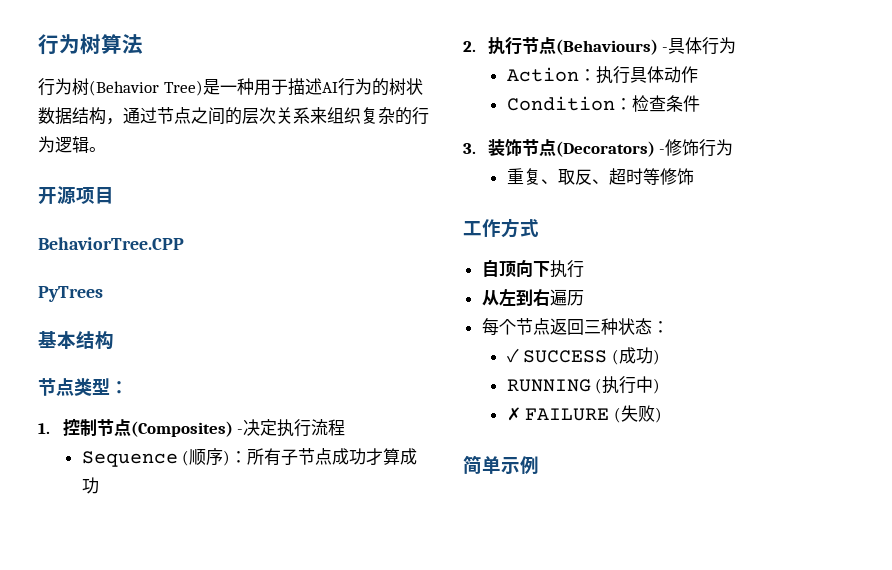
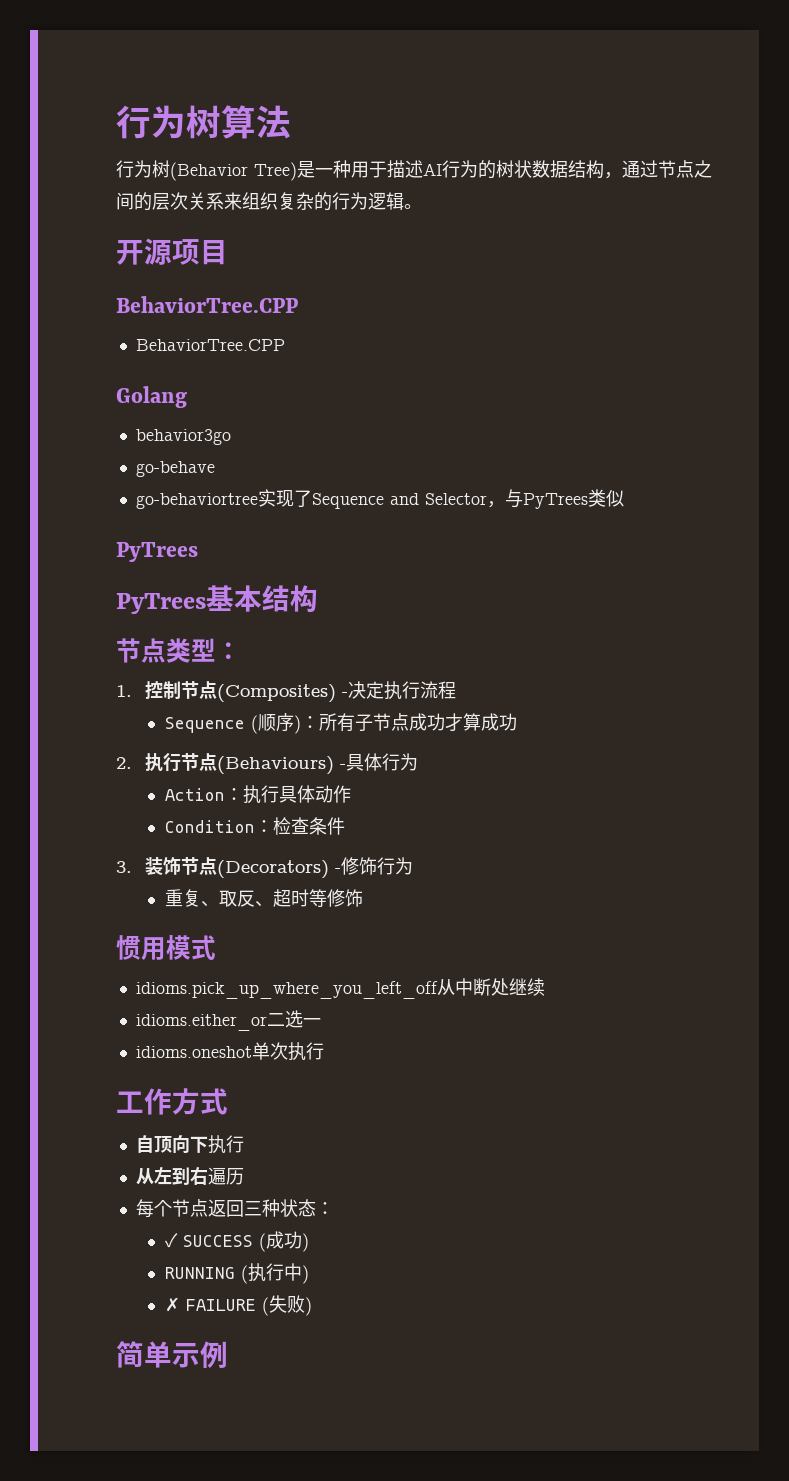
(184, 243) none -> [135,339,285,351] [116,386,187,408] [135,429,231,445] [135,461,215,477] [135,489,624,509] // BehaviorTree.CPP // Golang // behavior3go // go-behave // go-behaviortree实现了Sequence and Selector，与PyTrees类似
(103, 294) none -> [116,593,206,614] PyTrees
(694, 176) none -> [116,935,216,960] [135,978,545,999] [135,1010,321,1031] [135,1042,324,1061] // 惯用模式 // idioms.pick_up_where_you_left_off从中断处继续 // idioms.either_or二选一 // idioms.oneshot单次执行

